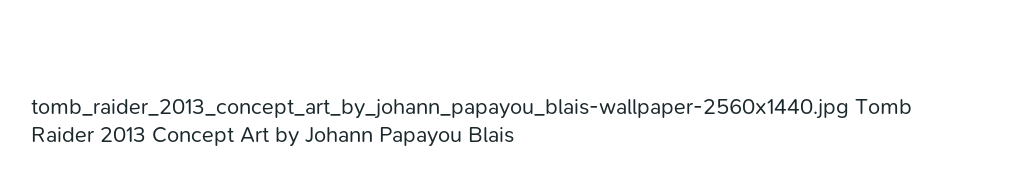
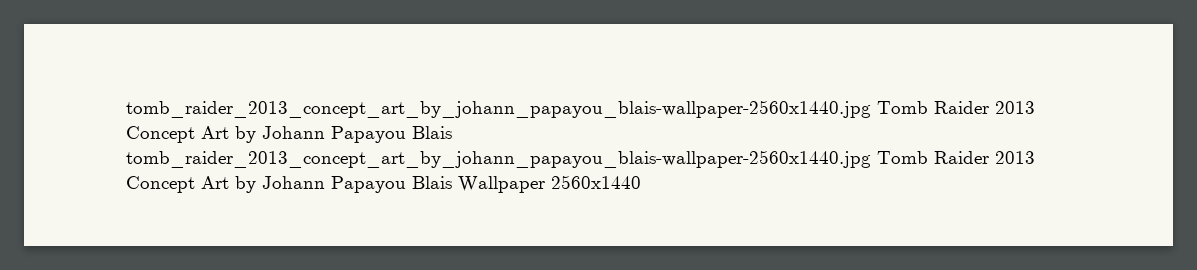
(514, 135) none -> [126,150,1035,168] [126,175,641,193] tomb_raider_2013_concept_art_by_johann_papayou_blais-wallpaper-2560x1440.jpg Tomb Raider 2013 Concept Art by Johann Papayou Blais Wallpaper 2560x1440

